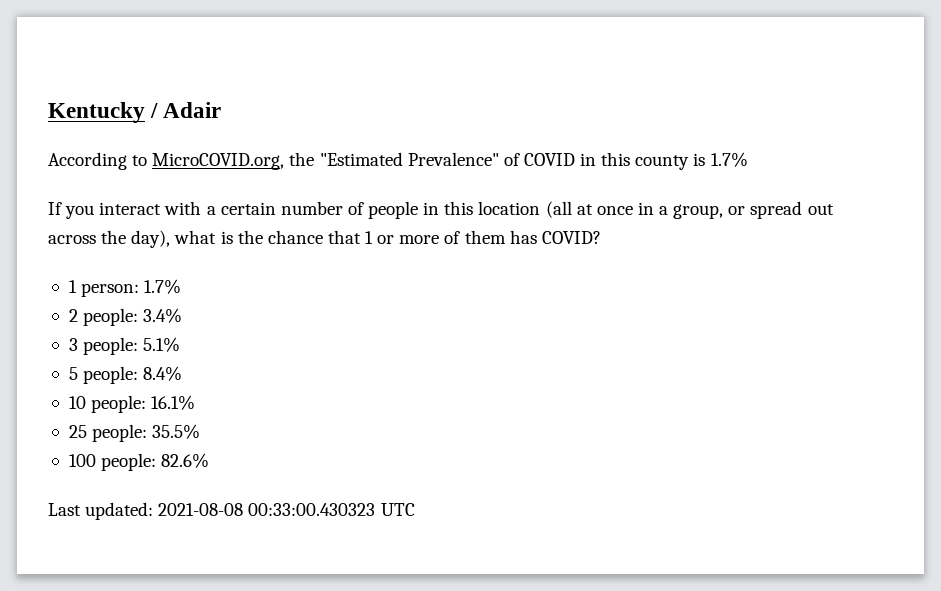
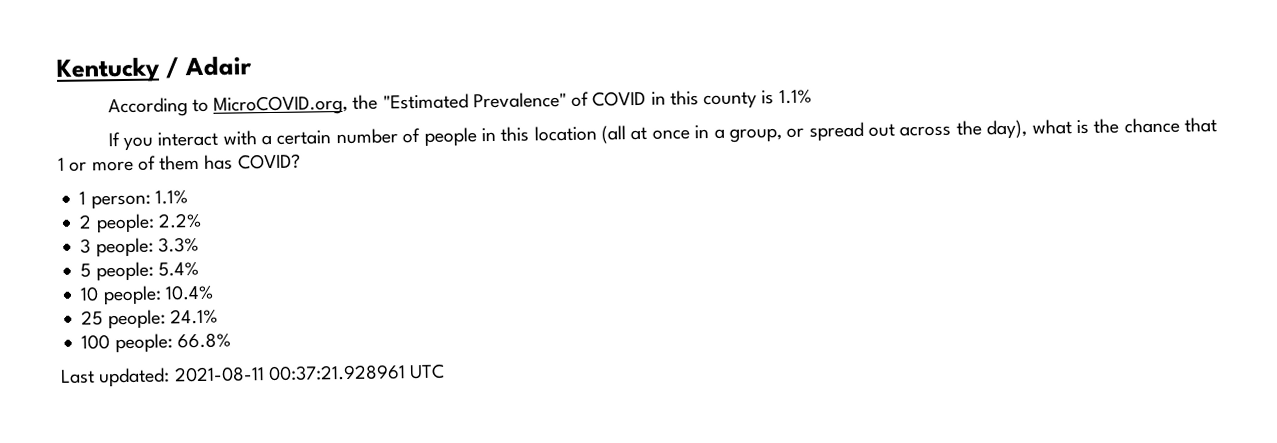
[710,152,748,167] 1.7% -> [778,89,812,105] 1.1%
[144,279,182,294] 1.7% -> [154,190,188,205] 1.1%
[143,308,183,323] 3.4% -> [157,212,202,229] 2.2%
[143,337,181,352] 5.1% -> [157,236,199,253] 3.3%
[143,366,183,381] 8.4% -> [157,261,199,277] 5.4%
[151,395,196,410] 16.1% -> [164,284,214,301] 10.4%
[152,424,201,439] 35.5% -> [169,308,218,325] 24.1%
[161,453,210,468] 82.6% -> [176,332,231,349] 66.8%
[158,503,376,516] 2021-08-08 00:33:00.430323 -> [173,364,406,383] 2021-08-11 00:37:21.928961

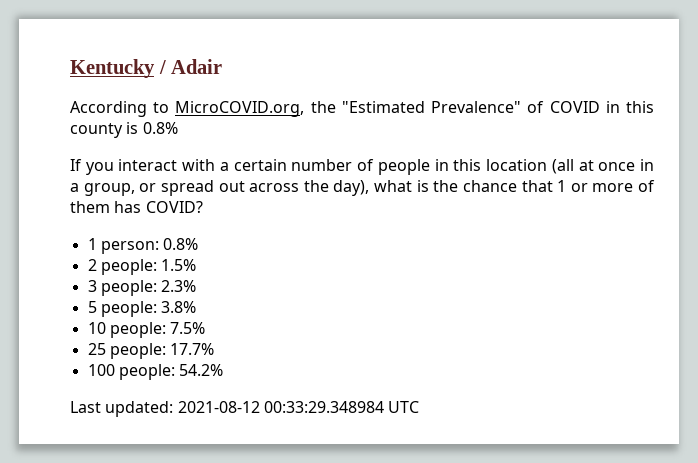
[778,89,812,105] 1.1% -> [142,122,178,134] 0.8%
[154,190,188,205] 1.1% -> [163,238,199,250] 0.8%
[157,212,202,229] 2.2% -> [161,259,197,271] 1.5%
[157,236,199,253] 3.3% -> [161,280,197,292] 2.3%
[157,261,199,277] 5.4% -> [161,301,197,313] 3.8%
[164,284,214,301] 10.4% -> [170,322,206,334] 7.5%
[169,308,218,325] 24.1% -> [170,343,215,355] 17.7%
[176,332,231,349] 66.8% -> [179,364,224,376] 54.2%
[173,364,406,383] 2021-08-11 00:37:21.928961 -> [177,401,384,413] 2021-08-12 00:33:29.348984

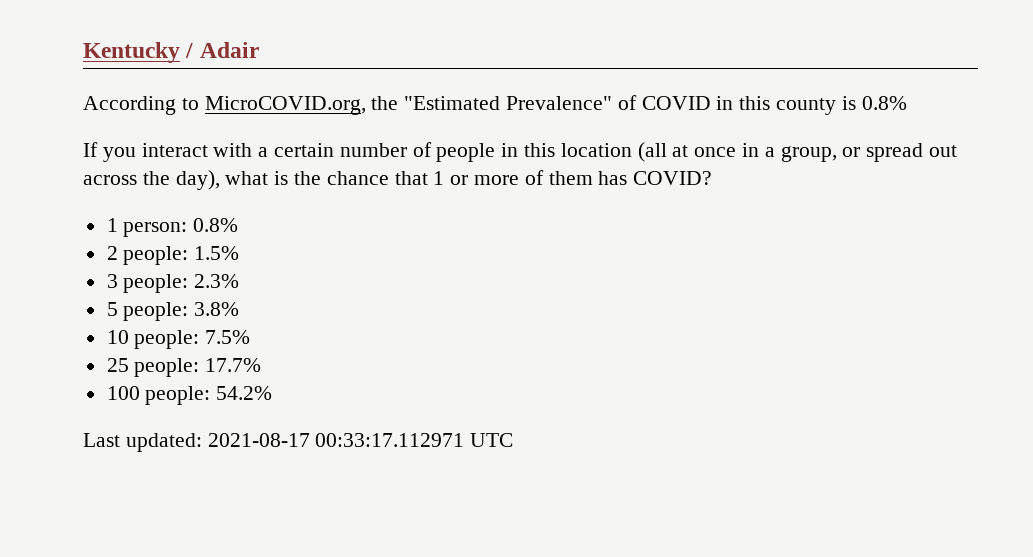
[177,401,384,413] 2021-08-12 00:33:29.348984 -> [207,433,465,447] 2021-08-17 00:33:17.112971

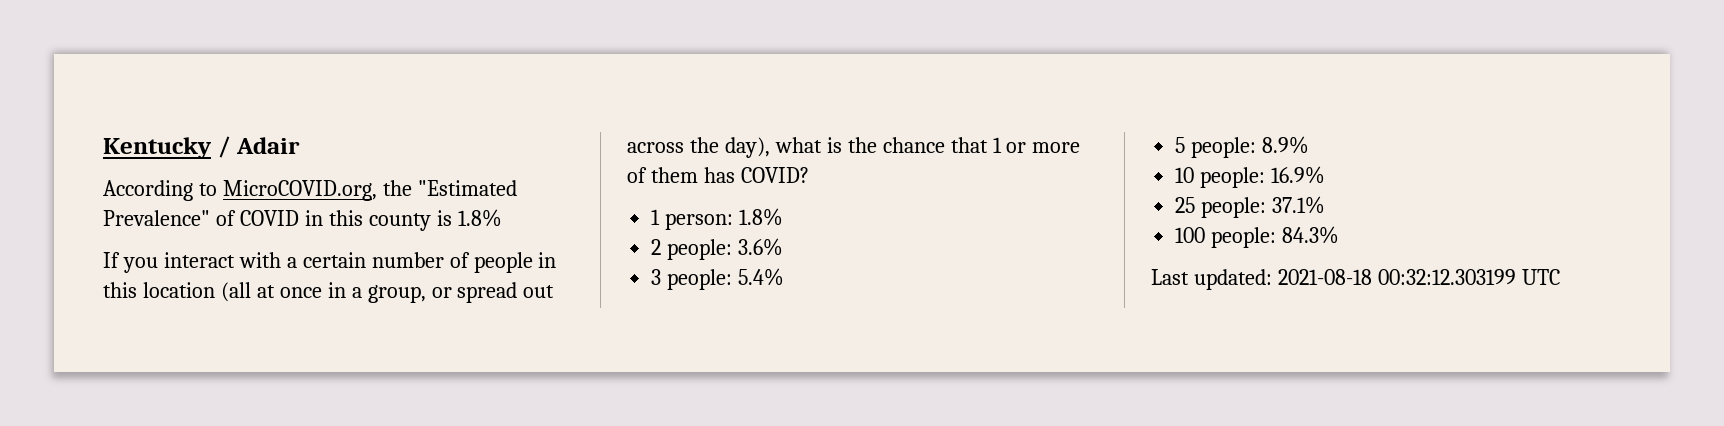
[861,96,907,110] 0.8% -> [457,209,502,227] 1.8%
[193,218,239,232] 0.8% -> [739,208,784,226] 1.8%
[194,246,240,260] 1.5% -> [738,238,784,256] 3.6%
[194,274,240,288] 2.3% -> [738,268,785,286] 5.4%
[194,302,240,316] 3.8% -> [1262,136,1310,154] 8.9%
[205,330,251,344] 7.5% -> [1271,166,1326,184] 16.9%
[205,358,262,372] 17.7% -> [1272,196,1326,214] 37.1%
[216,386,273,400] 54.2% -> [1282,226,1340,244] 84.3%
[207,433,465,447] 2021-08-17 00:33:17.112971 -> [1277,269,1516,285] 2021-08-18 00:32:12.303199

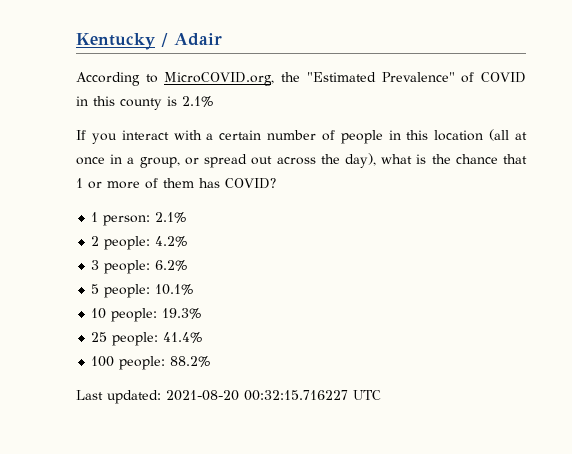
[457,209,502,227] 1.8% -> [182,96,214,107] 2.1%
[739,208,784,226] 1.8% -> [155,212,188,223] 2.1%
[738,238,784,256] 3.6% -> [155,236,189,247] 4.2%
[738,268,785,286] 5.4% -> [155,260,189,271] 6.2%
[1262,136,1310,154] 8.9% -> [155,284,195,295] 10.1%
[1271,166,1326,184] 16.9% -> [162,308,203,319] 19.3%
[1272,196,1326,214] 37.1% -> [163,332,204,343] 41.4%
[1282,226,1340,244] 84.3% -> [170,356,212,367] 88.2%
[1277,269,1516,285] 2021-08-18 00:32:12.303199 -> [166,390,348,401] 2021-08-20 00:32:15.716227

